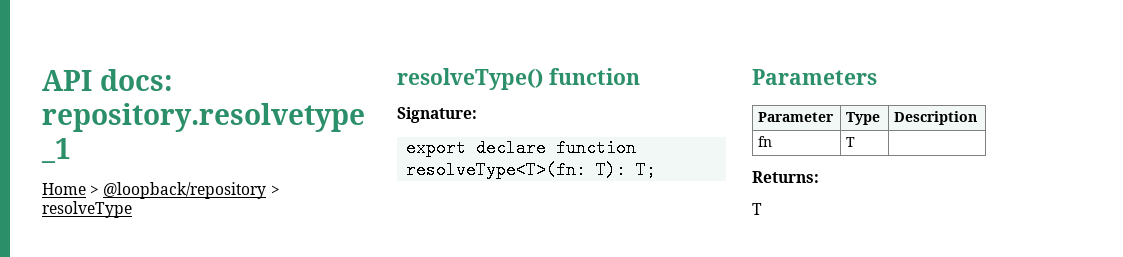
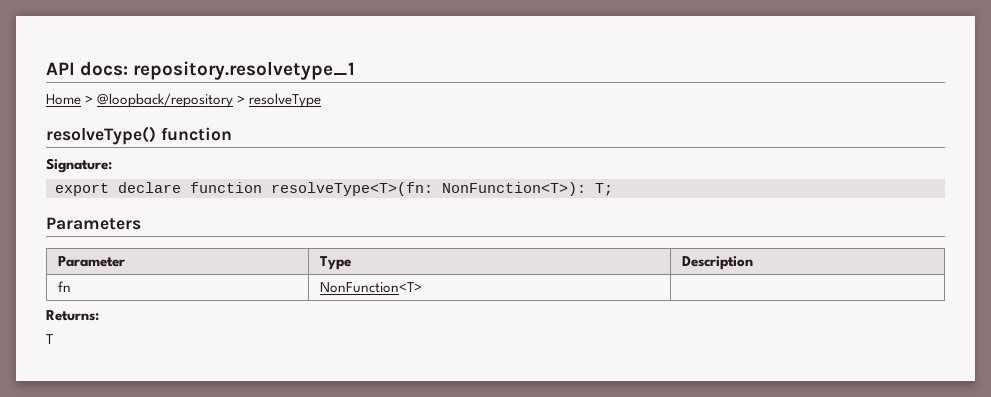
[596,161,627,179] T): -> [442,182,586,196] NonFunction<T>):
[846,137,856,147] T -> [319,282,422,293] NonFunction<T>

